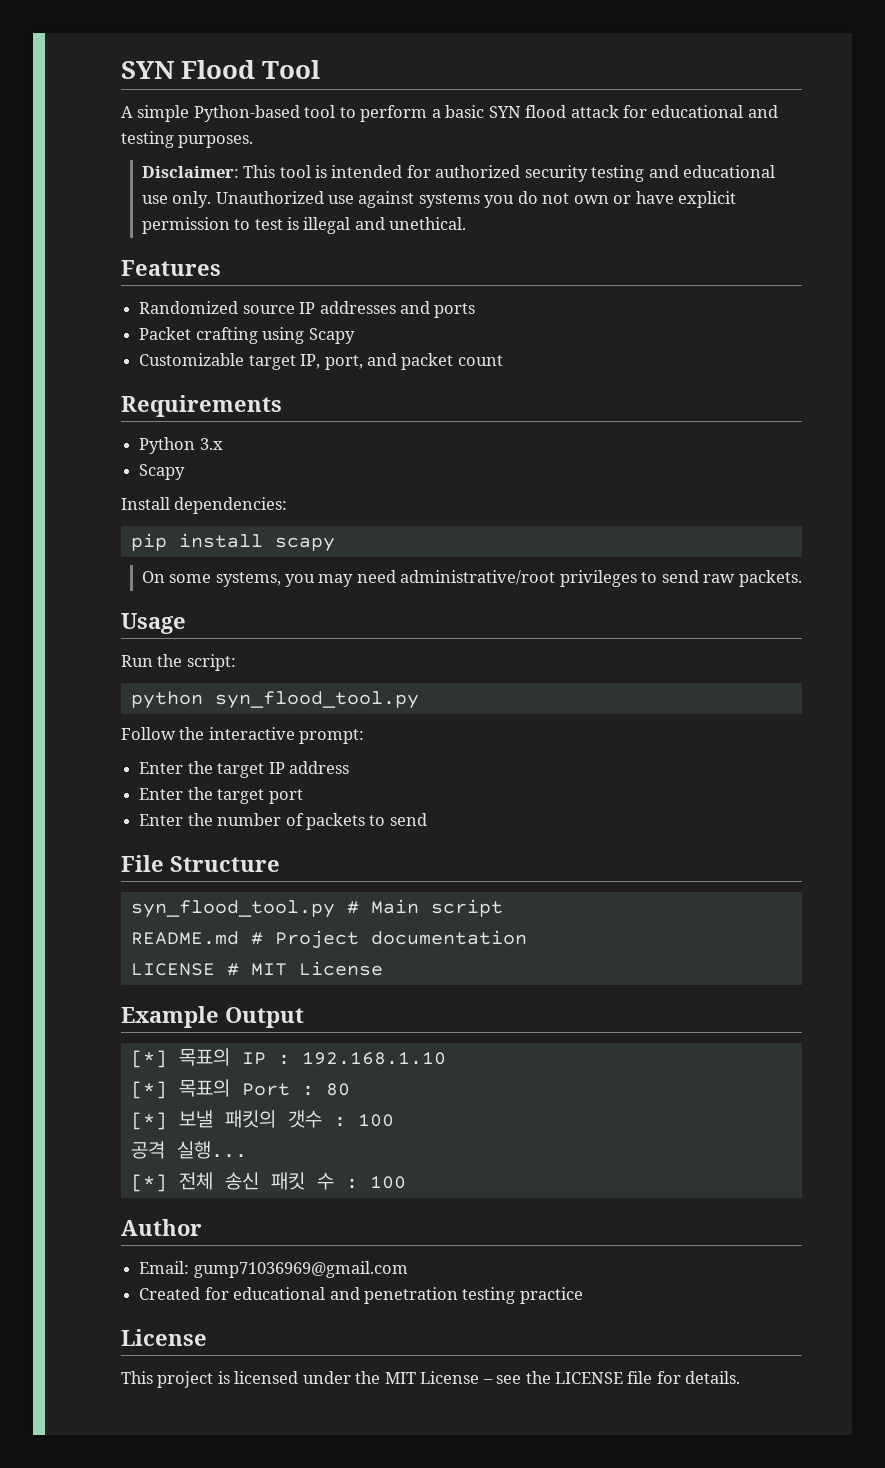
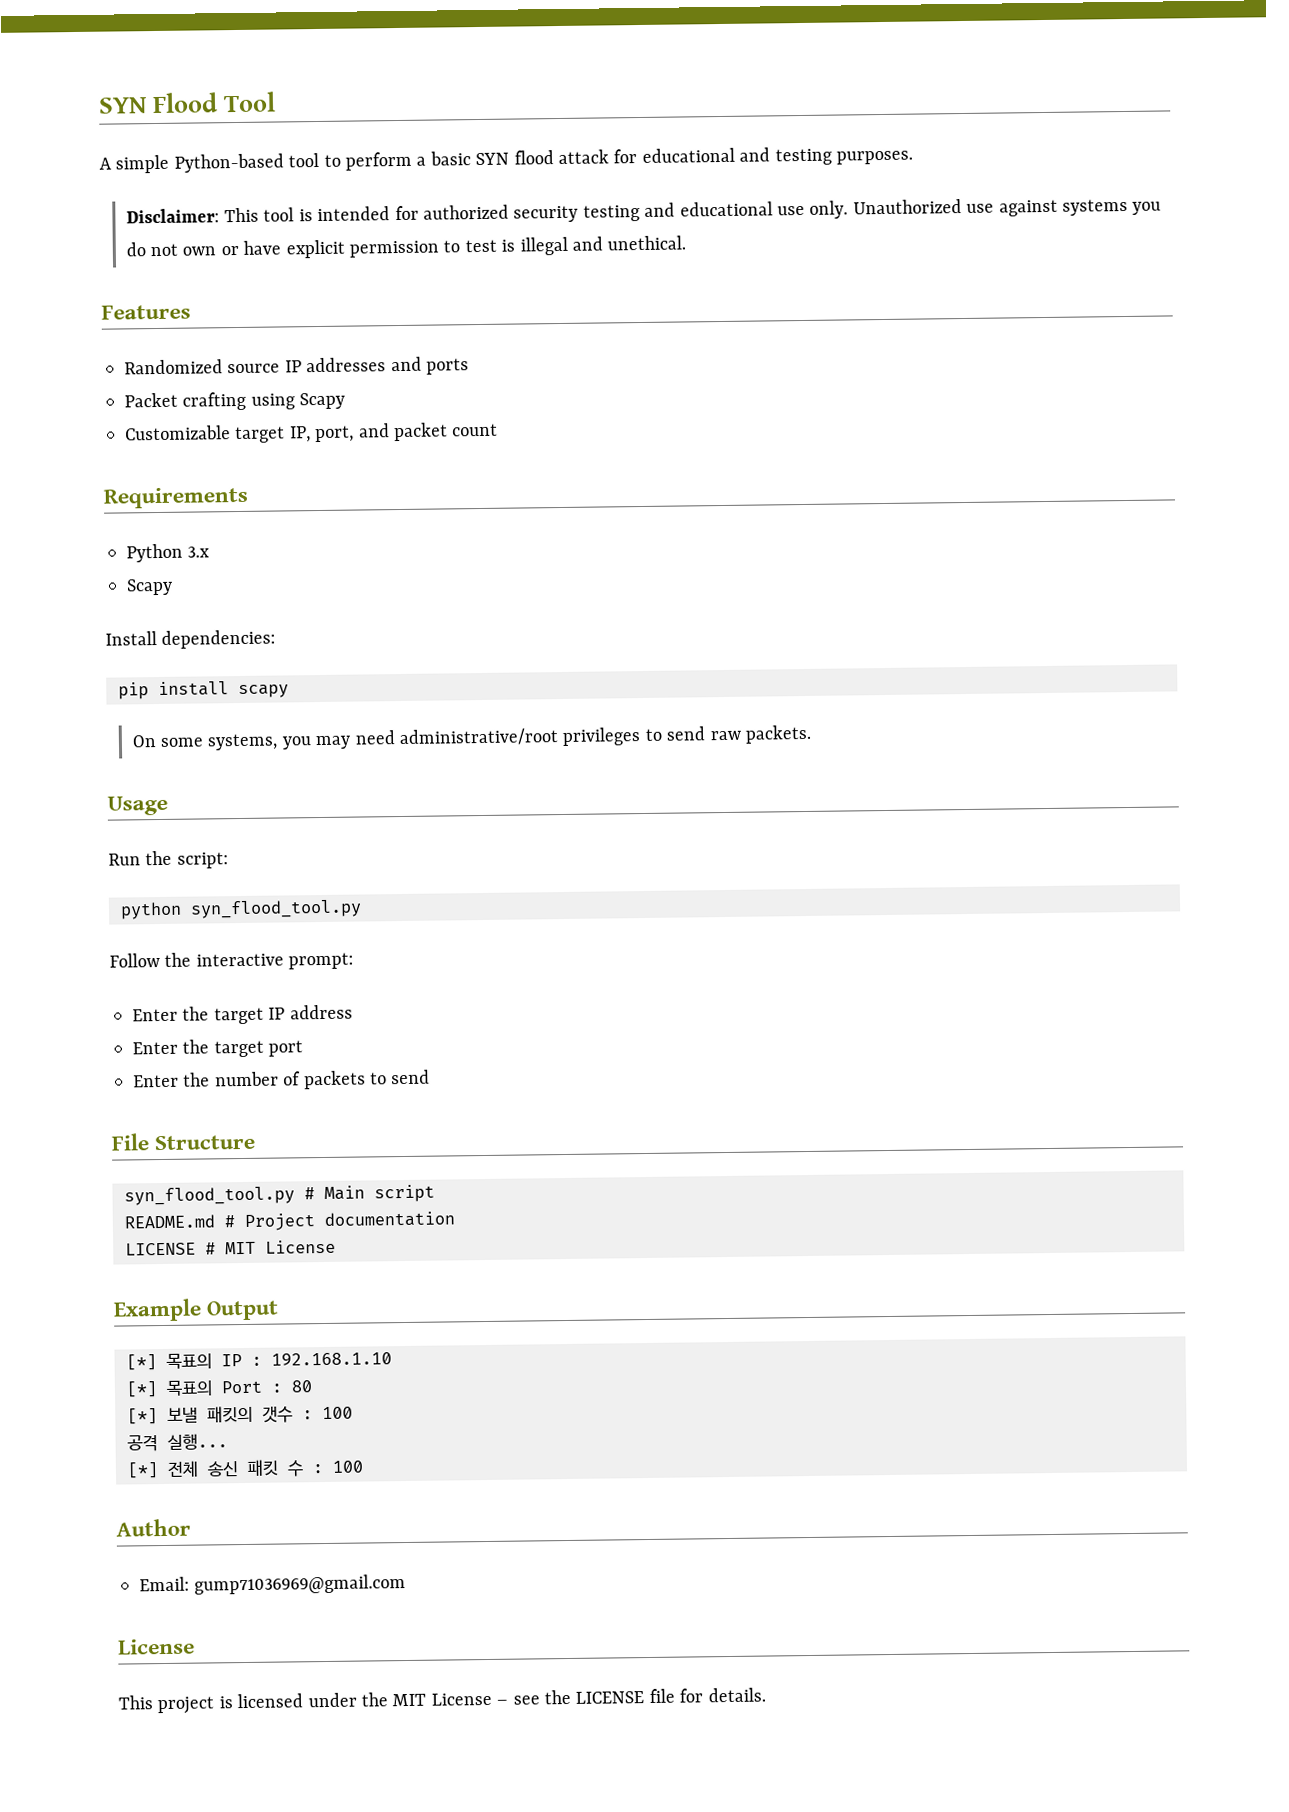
[139,1287,583,1304] // Created for educational and penetration testing practice -> (407, 1584) none

